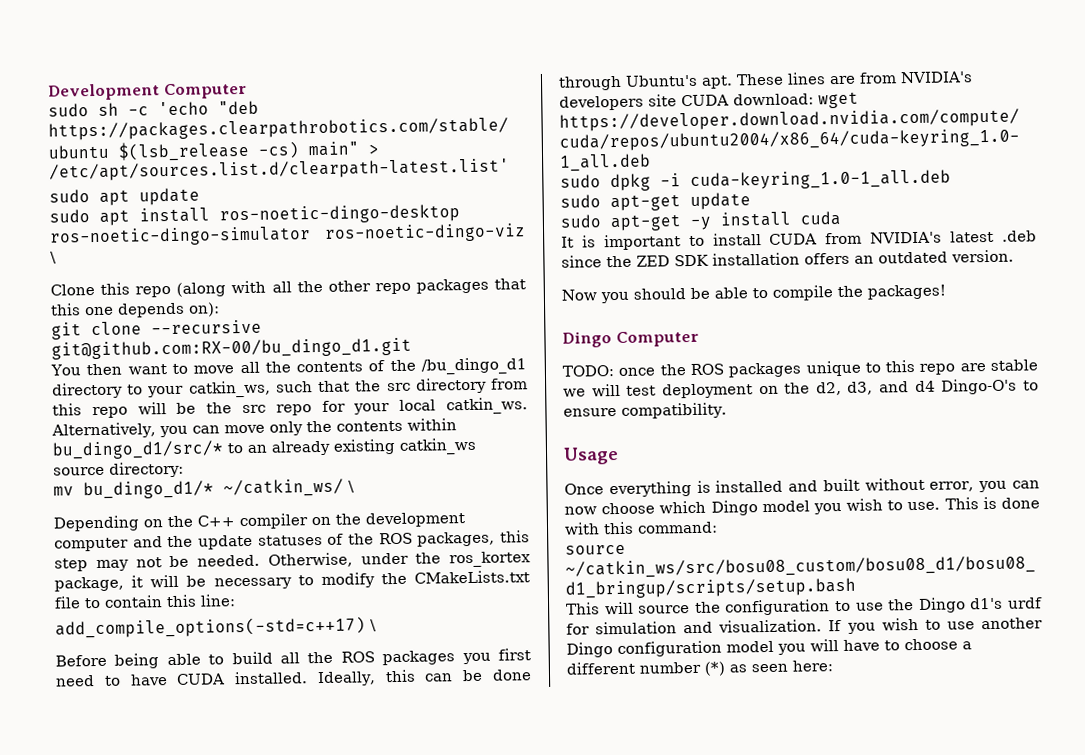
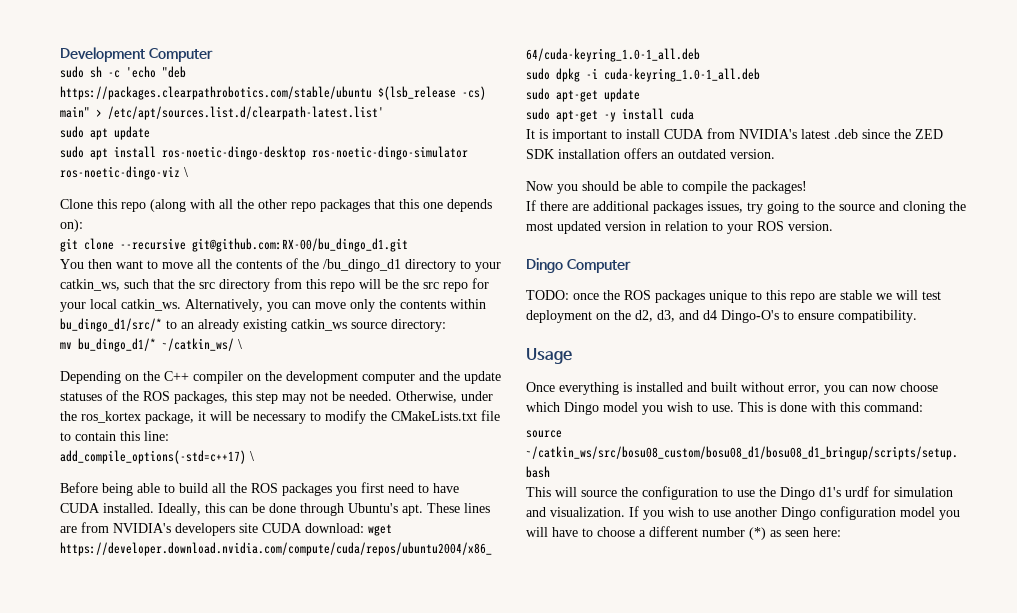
(946, 292) none -> [526,200,966,214] [526,221,833,234] // If there are additional packages issues, try going to the source and cloning the most updated version in relation to your ROS version.

